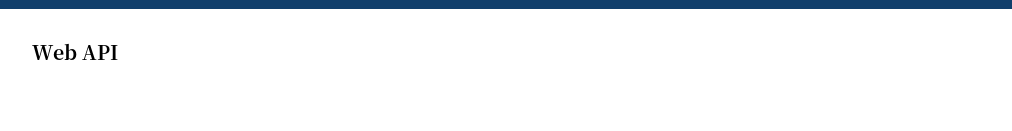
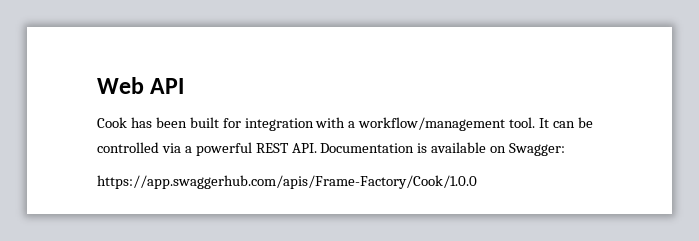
(119, 52) none -> [97,117,593,131] [97,142,566,156] [97,175,477,189] // Cook has been built for integration with a workflow/management tool. It can be controlled via a powerful REST API. Documentation is available on Swagger: // https://app.swaggerhub.com/apis/Frame-Factory/Cook/1.0.0

